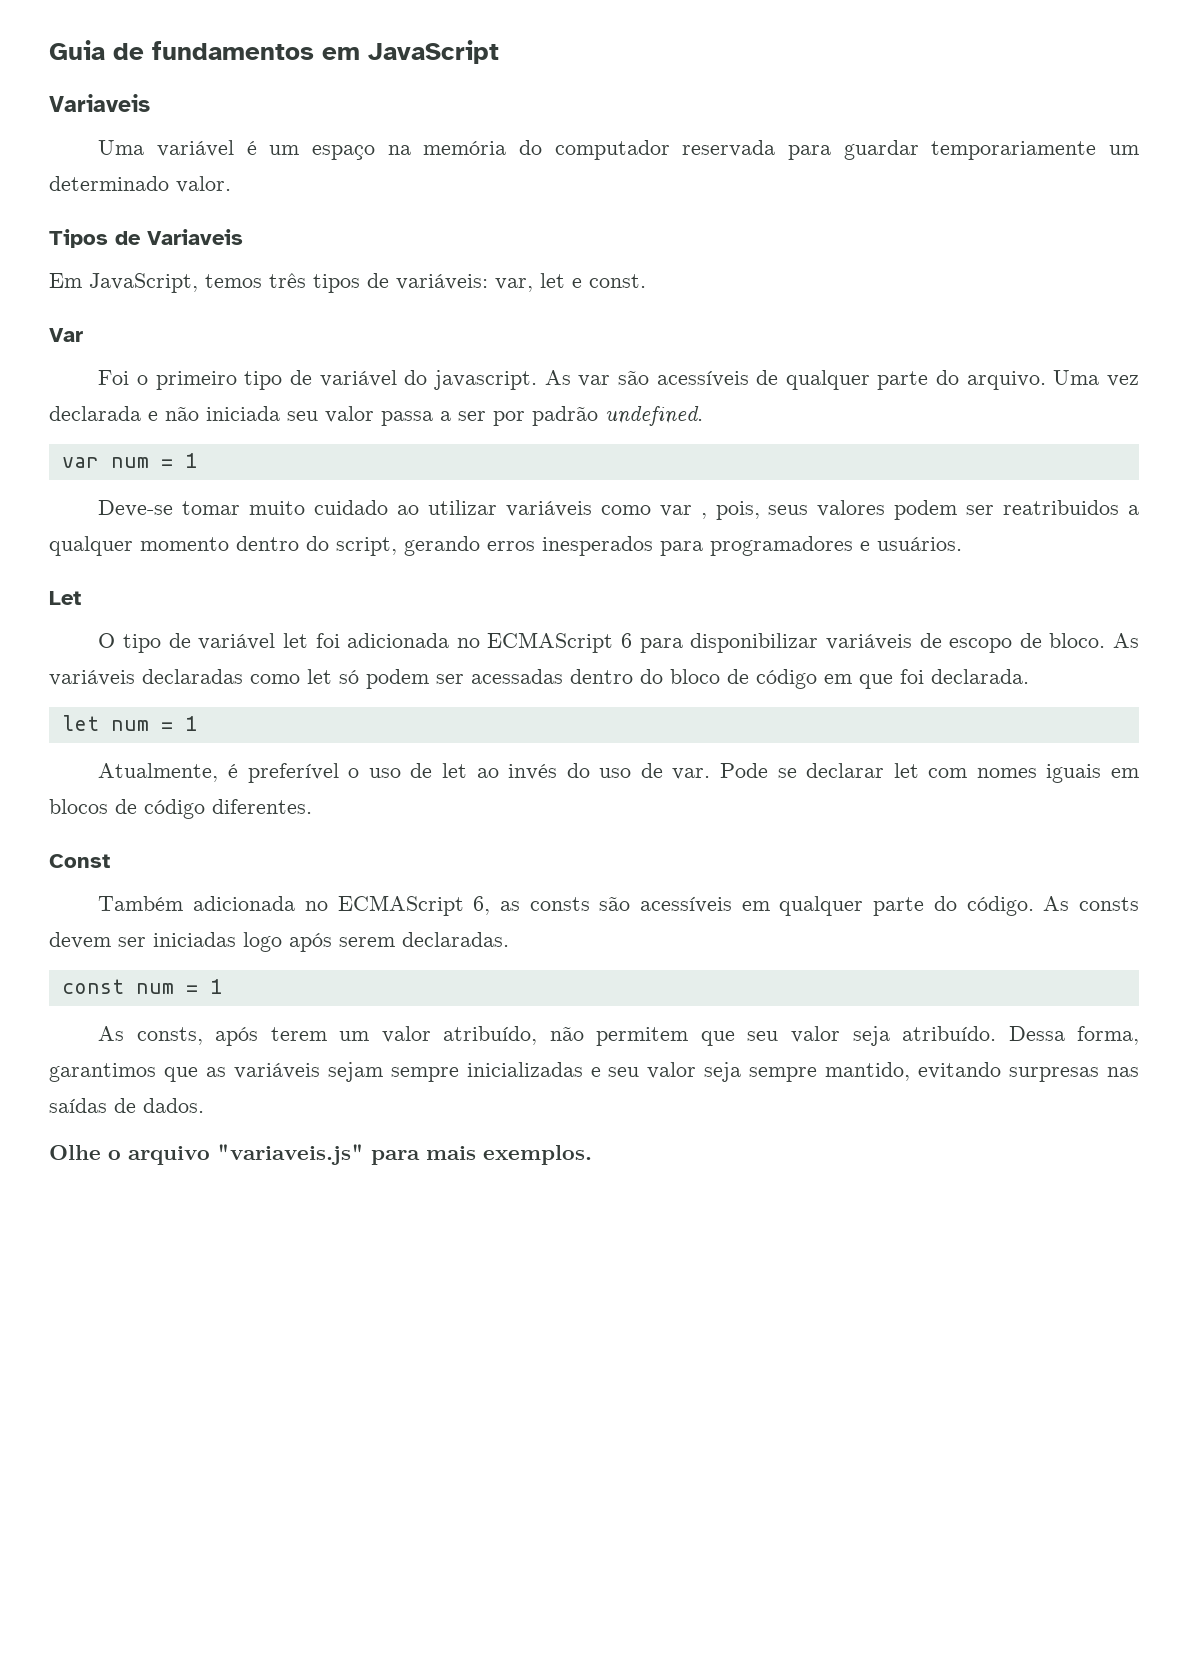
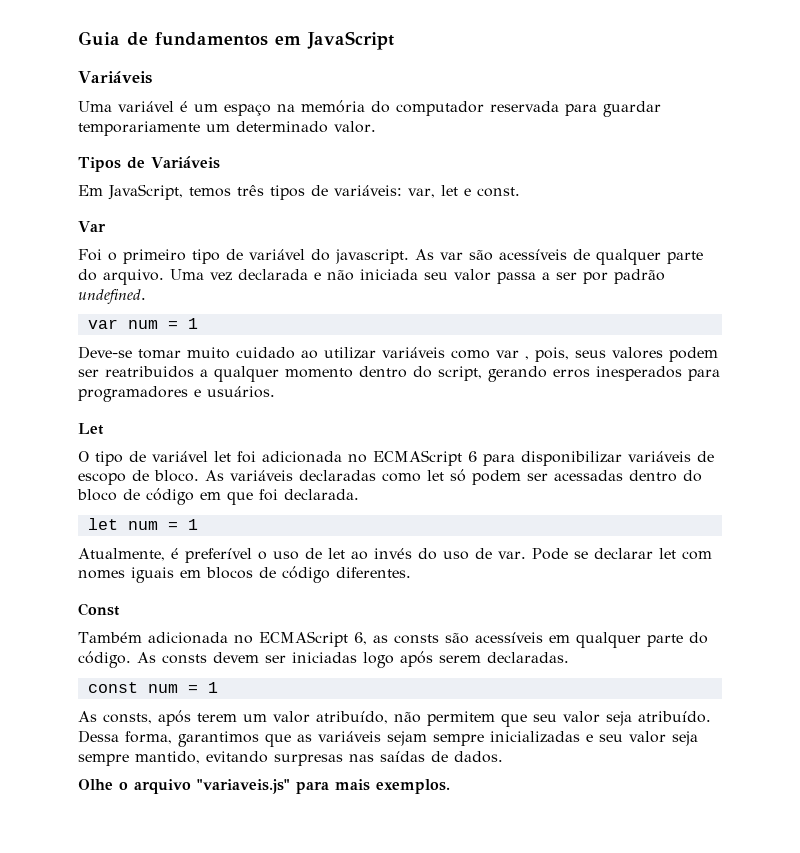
[49,94,150,112] Variaveis -> [78,71,152,84] Variáveis
[147,229,243,245] Variaveis -> [151,156,220,169] Variáveis

